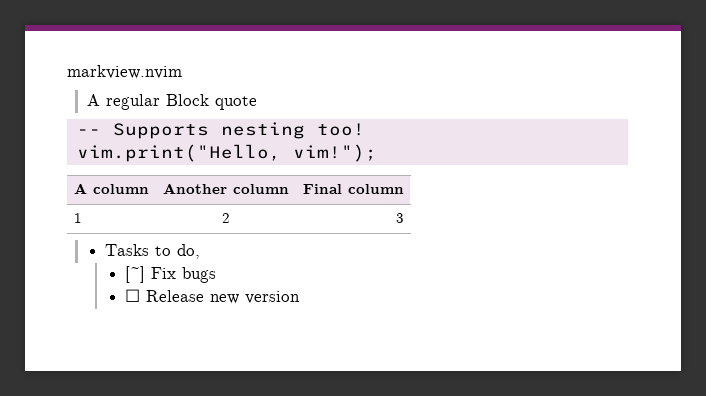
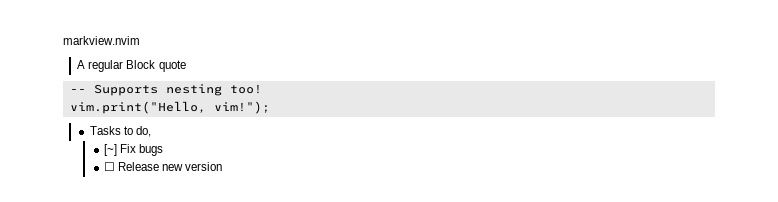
[73,183,149,194] [162,183,289,194] [303,184,405,194] [73,213,82,223] [221,213,230,223] [396,213,405,223] // A column | Another column | Final column // 1 | 2 | 3 -> (270, 107) none

